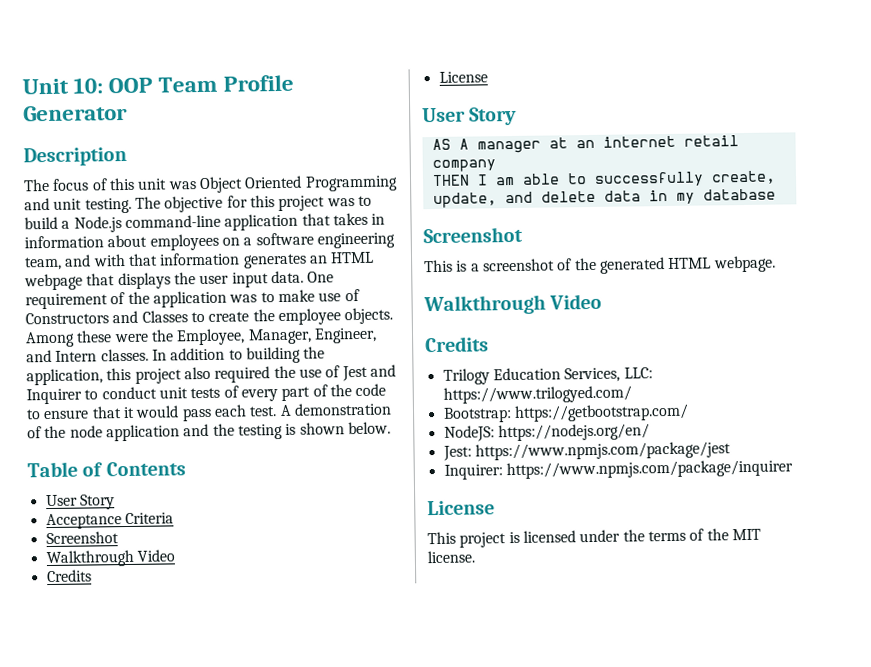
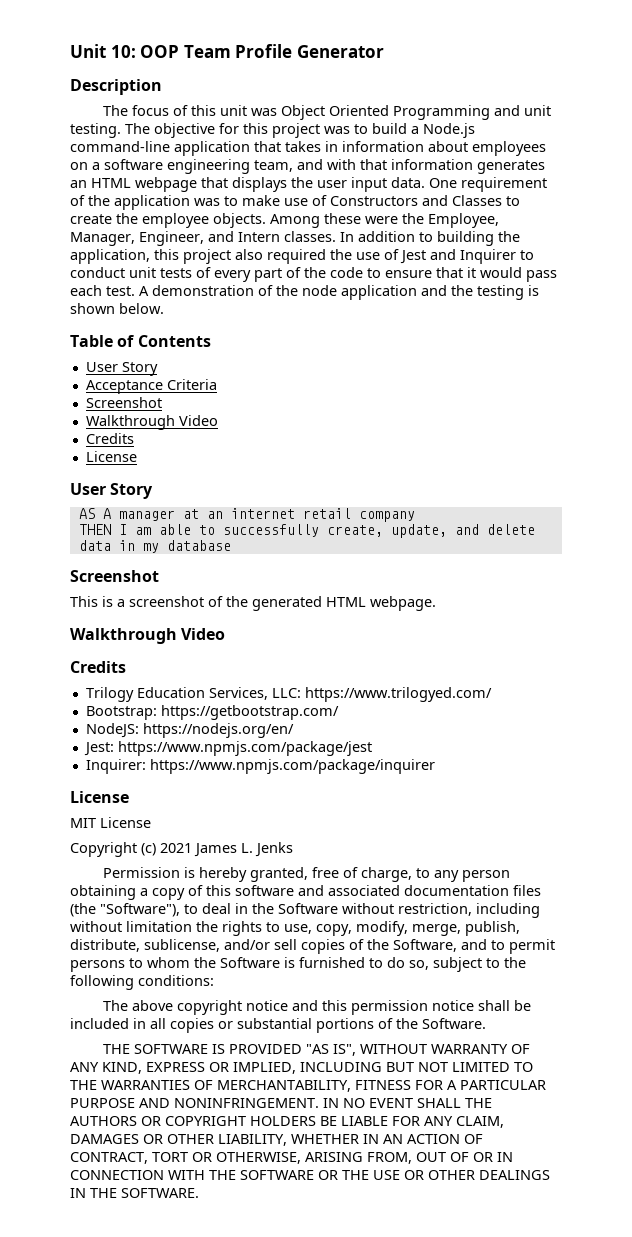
[427,528,761,548] [427,550,475,564] This project is licensed under the terms of the MIT license. -> [70,817,151,828] [70,842,293,857] [103,867,511,882] [70,885,541,900] [70,903,540,918] [70,921,520,936] [70,939,555,954] [70,957,526,972] [70,975,214,990] [103,1000,532,1015] [70,1018,486,1033] [103,1044,531,1056] [70,1062,533,1074] [70,1080,546,1092] [70,1098,492,1108] [70,1116,504,1128] [70,1134,483,1146] [70,1152,513,1164] [70,1170,550,1180] [70,1188,199,1198] MIT License // Copyright (c) 2021 James L. Jenks // Permission is hereby granted, free of charge, to any person obtaining a copy of this software and associated documentation files (the "Software"), to deal in the Software without restriction, including without limitation the rights to use, copy, modify, merge, publish, distribute, sublicense, and/or sell copies of the Software, and to permit persons to whom the Software is furnished to do so, subject to the following conditions: // The above copyright notice and this permission notice shall be included in all copies or substantial portions of the Software. // THE SOFTWARE IS PROVIDED "AS IS", WITHOUT WARRANTY OF ANY KIND, EXPRESS OR IMPLIED, INCLUDING BUT NOT LIMITED TO THE WARRANTIES OF MERCHANTABILITY, FITNESS FOR A PARTICULAR PURPOSE AND NONINFRINGEMENT. IN NO EVENT SHALL THE AUTHORS OR COPYRIGHT HOLDERS BE LIABLE FOR ANY CLAIM, DAMAGES OR OTHER LIABILITY, WHETHER IN AN ACTION OF CONTRACT, TORT OR OTHERWISE, ARISING FROM, OUT OF OR IN CONNECTION WITH THE SOFTWARE OR THE USE OR OTHER DEALINGS IN THE SOFTWARE.

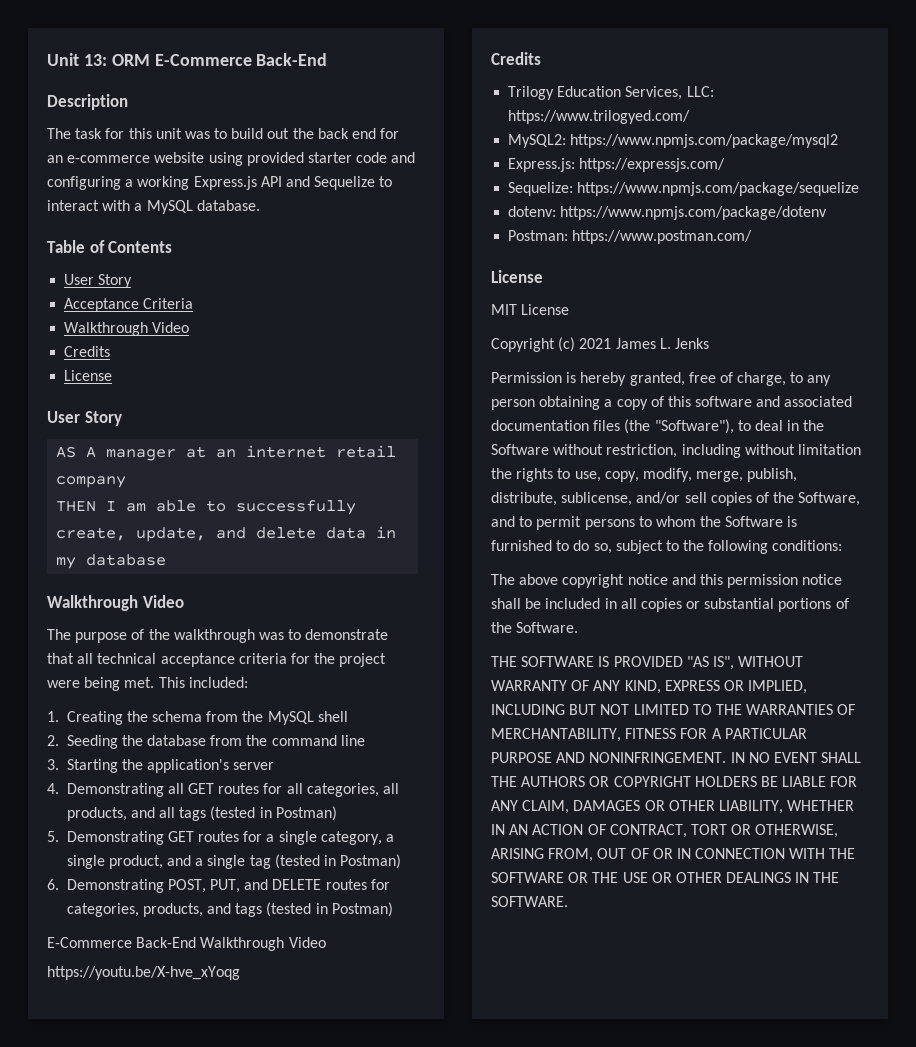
[110,44,384,58] 10: OOP Team Profile Generator -> [83,53,328,66] 13: ORM E-Commerce Back-End
[132,105,189,116] focus of -> [75,128,125,139] task for
[281,105,552,120] [70,123,475,138] [70,141,546,156] [70,159,545,174] [70,177,547,192] [70,195,520,210] [70,213,499,228] [70,231,520,246] [70,249,534,264] [70,267,557,282] [70,285,539,300] [70,303,164,314] Object Oriented Programming and unit testing. The objective for this project was to build a Node.js command-line application that takes in information about employees on a software engineering team, and with that information generates an HTML webpage that displays the user input data. One requirement of the application was to make use of Constructors and Classes to create the employee objects. Among these were the Employee, Manager, Engineer, and Intern classes. In addition to building the application, this project also required the use of Jest and Inquirer to conduct unit tests of every part of the code to ensure that it would pass each test. A demonstration of the node application and the testing is shown below. -> [214,128,400,139] [47,152,416,166] [47,176,393,190] [47,200,260,214] to build out the back end for an e-commerce website using provided starter code and configuring a working Express.js API and Sequelize to interact with a MySQL database.
[85,397,162,408] // Screenshot -> (194, 303) none
[70,570,159,582] [70,596,436,611] [70,628,226,644] Screenshot // This is a screenshot of the generated HTML webpage. // Walkthrough Video -> [47,595,184,611] [47,629,389,643] [47,653,387,667] [47,677,248,691] [47,711,348,725] [47,735,365,749] [47,759,275,773] [47,783,400,797] [66,806,337,821] [47,831,395,845] [66,854,402,869] [47,879,390,893] [66,902,393,917] [47,937,326,951] [47,966,240,980] Walkthrough Video // The purpose of the walkthrough was to demonstrate that all technical acceptance criteria for the project were being met. This included: // 1. Creating the schema from the MySQL shell // 2. Seeding the database from the command line // 3. Starting the application's server // 4. Demonstrating all GET routes for all categories, all products, and all tags (tested in Postman) // 5. Demonstrating GET routes for a single category, a single product, and a single tag (tested in Postman) // 6. Demonstrating POST, PUT, and DELETE routes for categories, products, and tags (tested in Postman) // E-Commerce Back-End Walkthrough Video // https://youtu.be/X-hve_xYoqg
[85,705,339,720] [85,723,294,738] [83,741,372,756] [85,759,435,774] Bootstrap: https://getbootstrap.com/ // NodeJS: https://nodejs.org/en/ // Jest: https://www.npmjs.com/package/jest // Inquirer: https://www.npmjs.com/package/inquirer -> [508,134,839,148] [508,158,726,172] [508,182,860,196] [508,206,828,220] [508,230,753,244] MySQL2: https://www.npmjs.com/package/mysql2 // Express.js: https://expressjs.com/ // Sequelize: https://www.npmjs.com/package/sequelize // dotenv: https://www.npmjs.com/package/dotenv // Postman: https://www.postman.com/

